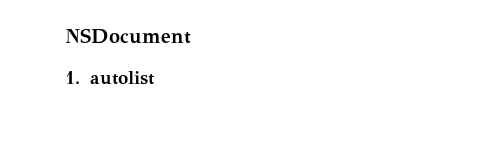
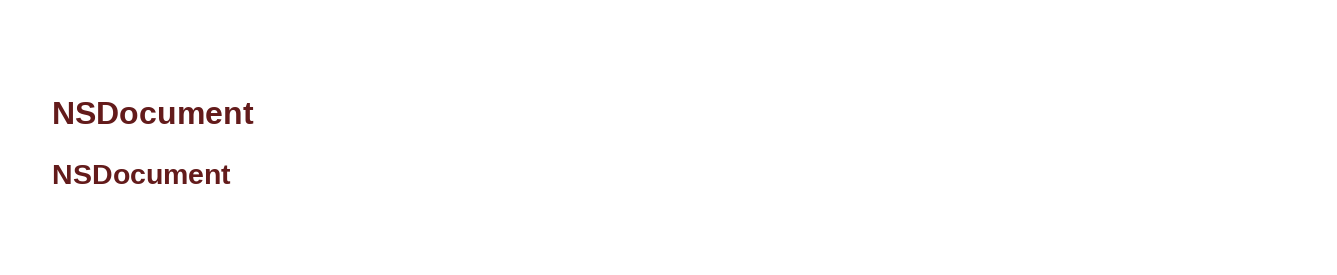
[65,71,155,85] 1. autolist -> [52,165,231,184] NSDocument

